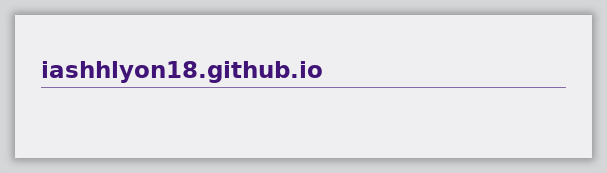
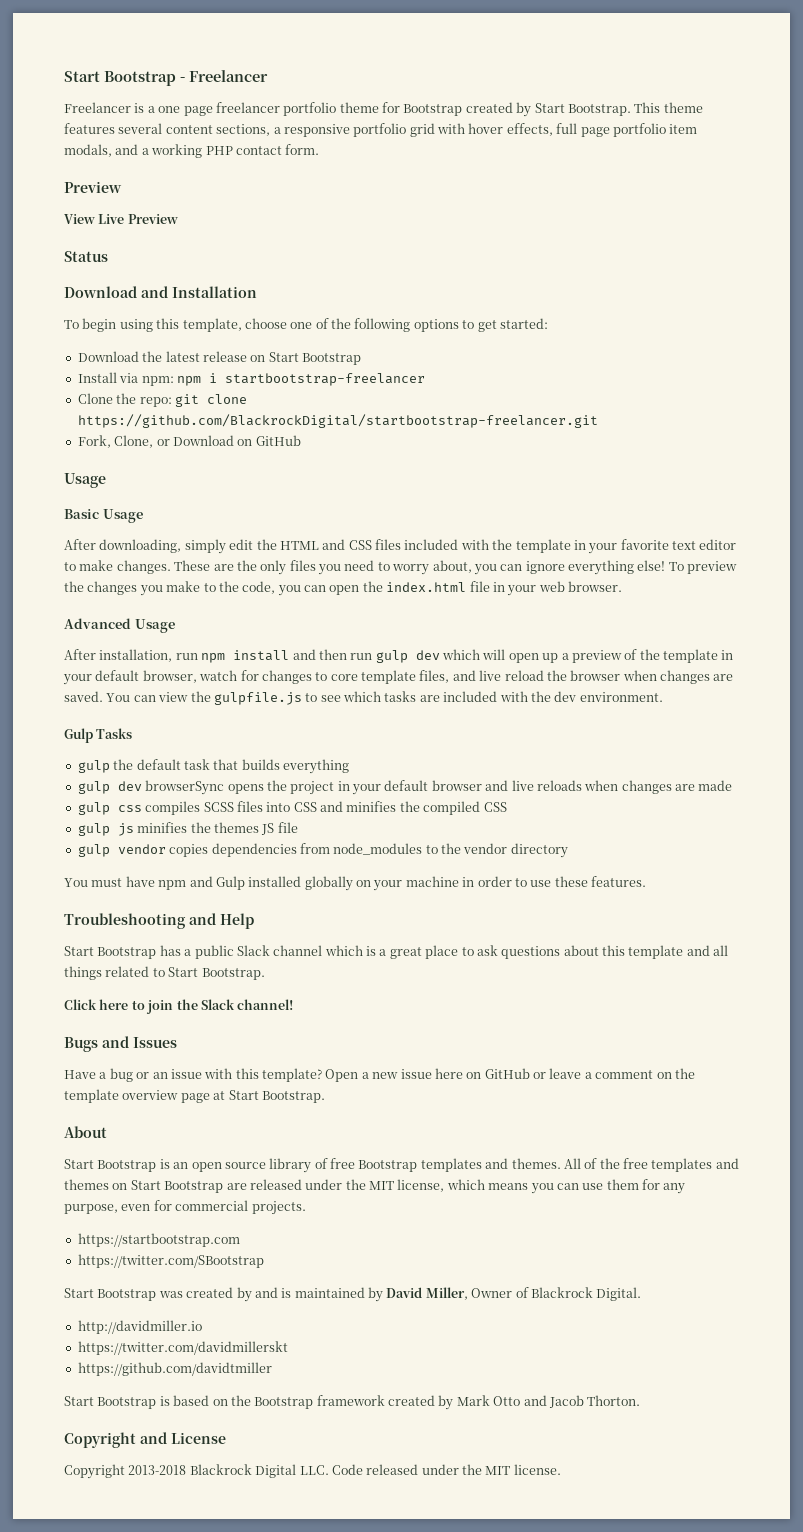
[41,61,323,83] iashhlyon18.github.io -> [64,70,268,86] [64,102,703,117] [64,123,698,137] [64,144,320,158] [64,181,122,193] [64,214,178,224] [64,251,108,262] [64,286,257,298] [64,318,548,332] [77,351,361,365] [77,372,425,386] [77,393,247,407] [77,414,598,428] [77,435,301,448] [64,473,106,488] [64,509,143,523] [64,539,737,554] [64,560,738,575] [64,581,622,596] [64,618,175,633] [64,649,734,663] [63,670,734,685] [64,691,663,705] [64,728,133,743] [77,759,349,774] [77,780,733,795] [77,801,507,815] [77,822,298,836] [77,843,568,858] [64,876,646,891] [64,913,254,929] [64,945,729,959] [64,966,265,980] [64,999,294,1014] [64,1036,177,1052] [64,1068,695,1082] [64,1089,325,1103] [64,1126,107,1138] [64,1158,739,1173] [64,1179,686,1194] [64,1200,306,1215] [77,1233,240,1247] [77,1254,264,1268] [64,1287,642,1302] [77,1320,202,1334] [77,1341,288,1355] [77,1362,272,1376] [64,1395,641,1410] [64,1432,226,1448] [64,1464,561,1479] Start Bootstrap - Freelancer // Freelancer is a one page freelancer portfolio theme for Bootstrap created by Start Bootstrap. This theme features several content sections, a responsive portfolio grid with hover effects, full page portfolio item modals, and a working PHP contact form. // Preview // View Live Preview // Status // Download and Installation // To begin using this template, choose one of the following options to get started: // Download the latest release on Start Bootstrap // Install via npm: npm i startbootstrap-freelancer // Clone the repo: git clone https://github.com/BlackrockDigital/startbootstrap-freelancer.git // Fork, Clone, or Download on GitHub // Usage // Basic Usage // After downloading, simply edit the HTML and CSS files included with the template in your favorite text editor to make changes. These are the only files you need to worry about, you can ignore everything else! To preview the changes you make to the code, you can open the index.html file in your web browser. // Advanced Usage // After installation, run npm install and then run gulp dev which will open up a preview of the template in your default browser, watch for changes to core template files, and live reload the browser when changes are saved. You can view the gulpfile.js to see which tasks are included with the dev environment. // Gulp Tasks // gulp the default task that builds everything // gulp dev browserSync opens the project in your default browser and live reloads when changes are made // gulp css compiles SCSS files into CSS and minifies the compiled CSS // gulp js minifies the themes JS file // gulp vendor copies dependencies from node_modules to the vendor directory // You must have npm and Gulp installed globally on your machine in order to use these features. // Troubleshooting and Help // Start Bootstrap has a public Slack channel which is a great place to ask questions about this template and all things related to Start Bootstrap. // Click here to join the Slack channel! // Bugs and Issues // Have a bug or an issue with this template? Open a new issue here on GitHub or leave a comment on the template overview page at Start Bootstrap. // About // Start Bootstrap is an open source library of free Bootstrap templates and themes. All of the free templates and themes on Start Bootstrap are released under the MIT license, which means you can use them for any purpose, even for commercial projects. // https://startbootstrap.com // https://twitter.com/SBootstrap // Start Bootstrap was created by and is maintained by David Miller, Owner of Blackrock Digital. // http://davidmiller.io // https://twitter.com/davidmillerskt // https://github.com/davidtmiller // Start Bootstrap is based on the Bootstrap framework created by Mark Otto and Jacob Thorton. // Copyright and License // Copyright 2013-2018 Blackrock Digital LLC. Code released under the MIT license.

